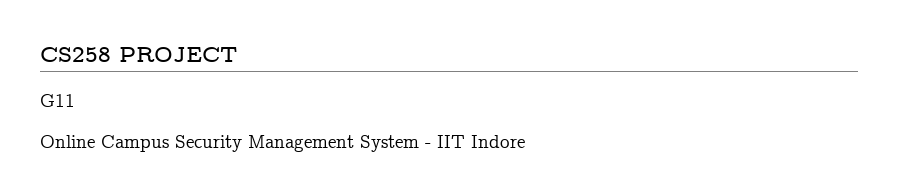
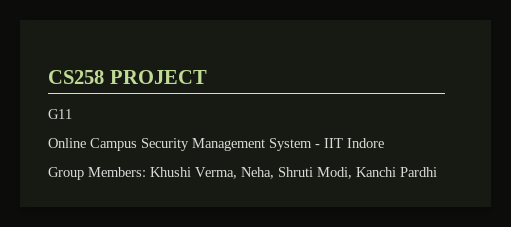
(525, 141) none -> [48,167,437,180] // Group Members: Khushi Verma, Neha, Shruti Modi, Kanchi Pardhi

